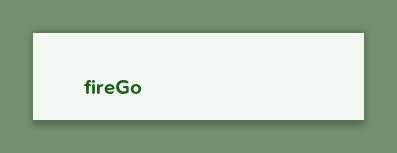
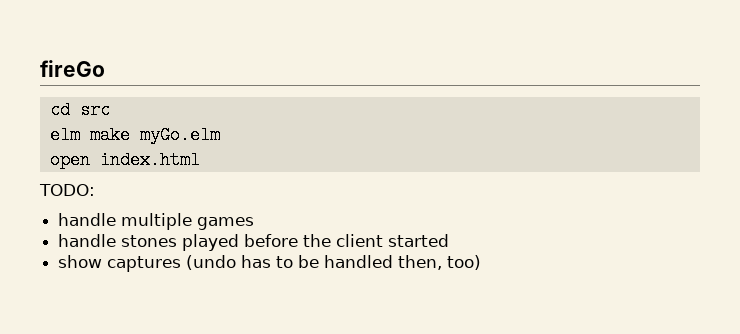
(142, 87) none -> [49,101,110,119] [49,126,220,144] [49,151,200,169] [39,184,95,196] [58,213,255,230] [58,234,450,251] [58,255,482,272] // cd src // elm make myGo.elm // open index.html // TODO: // handle multiple games // handle stones played before the client started // show captures (undo has to be handled then, too)

